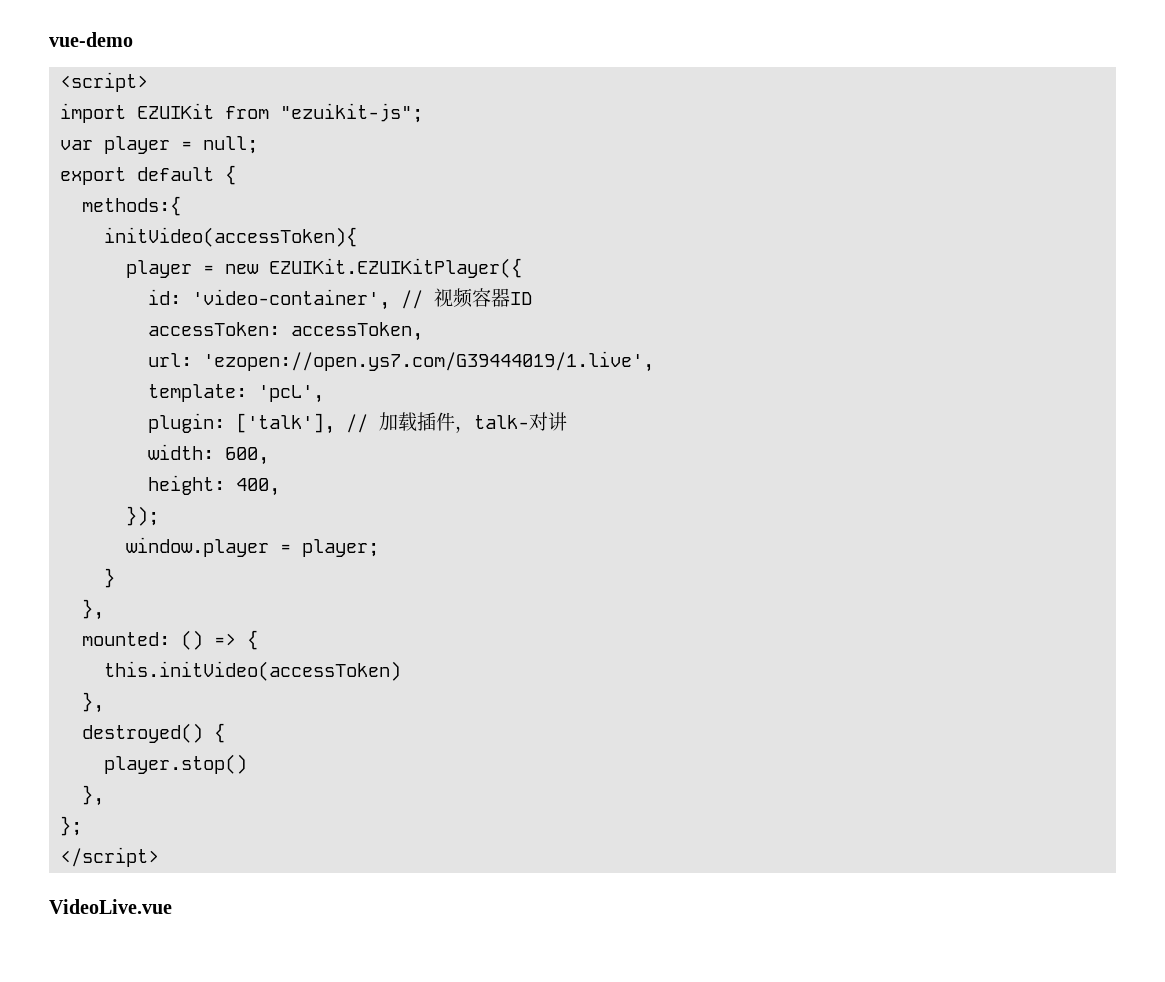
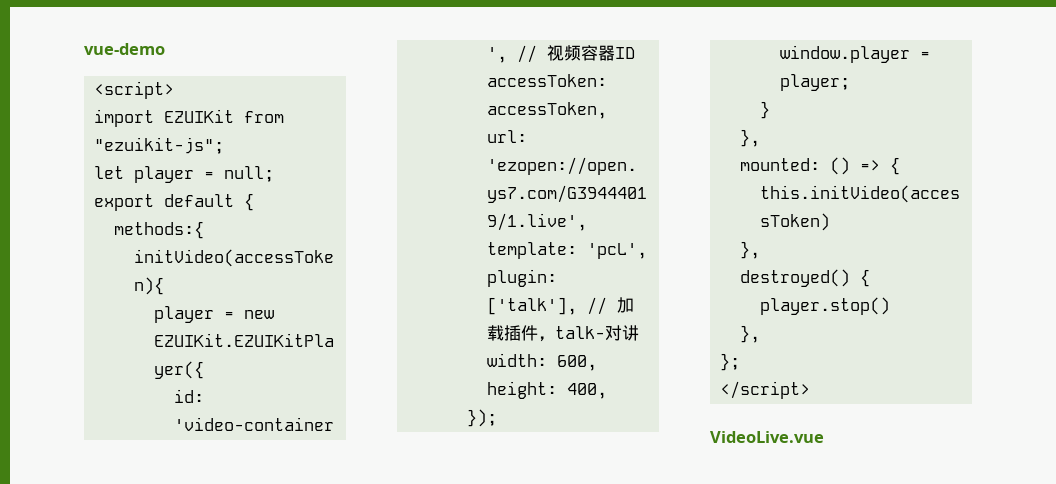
[59,140,93,150] var -> [94,166,125,179] let

